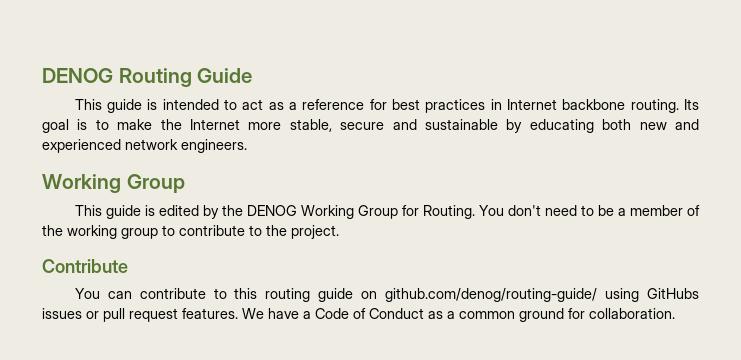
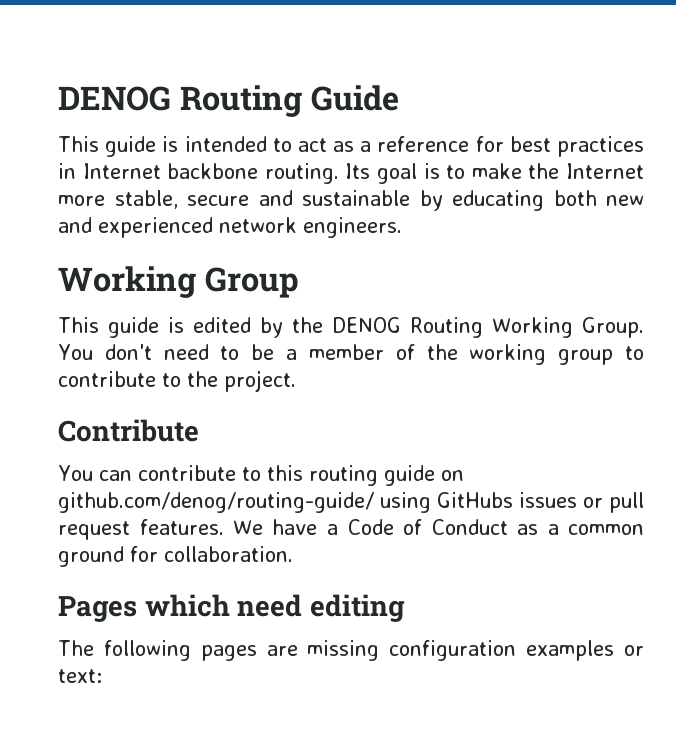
[300,205,475,219] Working Group for Routing. -> [410,317,644,338] Routing Working Group.
(675, 313) none -> [58,594,405,622] [58,640,644,661] [58,669,102,683] // Pages which need editing // The following pages are missing configuration examples or text:

